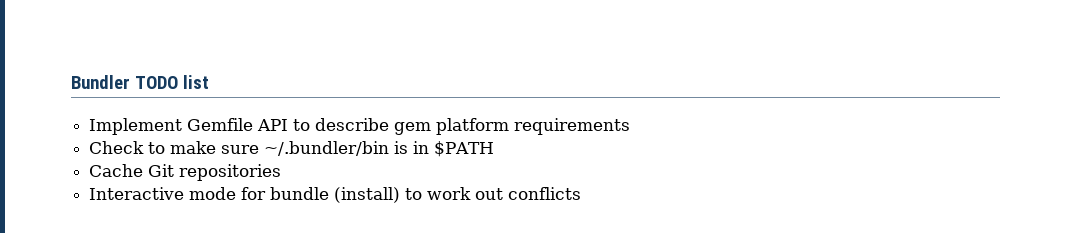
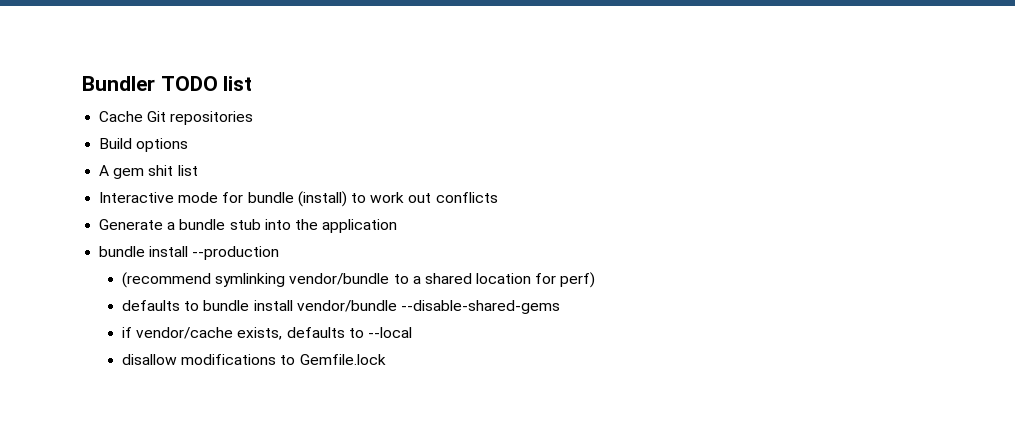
[89,118,631,135] [89,141,495,157] [89,164,282,181] Implement Gemfile API to describe gem platform requirements // Check to make sure ~/.bundler/bin is in $PATH // Cache Git repositories -> [99,111,254,125] [99,138,189,152] [99,165,198,179] Cache Git repositories // Build options // A gem shit list
(582, 193) none -> [99,219,398,233] [99,246,280,260] [121,272,596,288] [121,300,560,314] [121,327,412,340] [121,354,386,365] // Generate a bundle stub into the application // bundle install --production // (recommend symlinking vendor/bundle to a shared location for perf) // defaults to bundle install vendor/bundle --disable-shared-gems // if vendor/cache exists, defaults to --local // disallow modifications to Gemfile.lock

